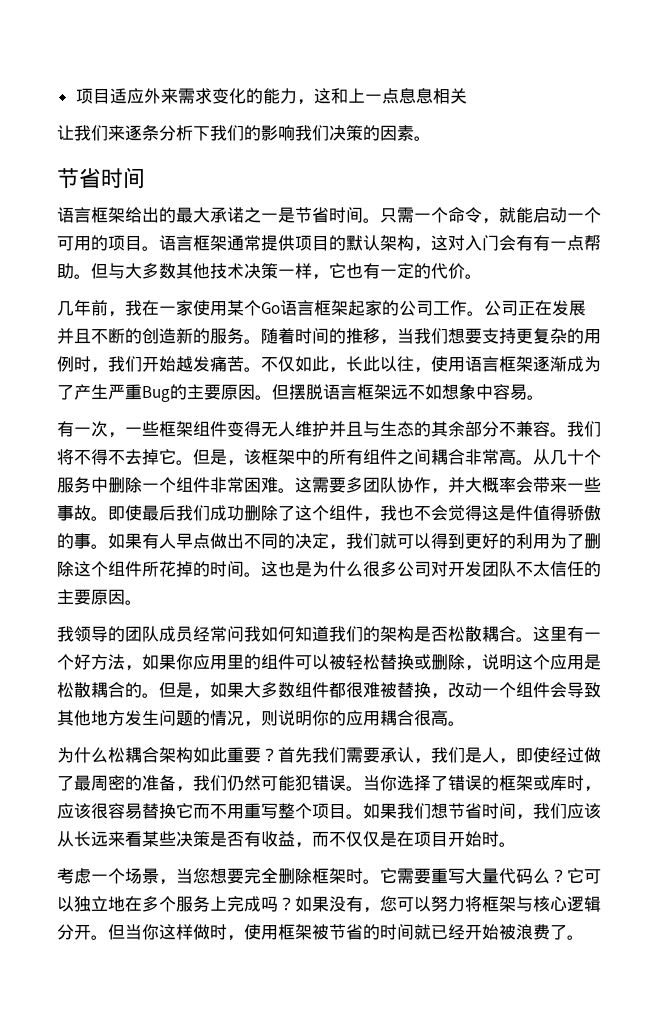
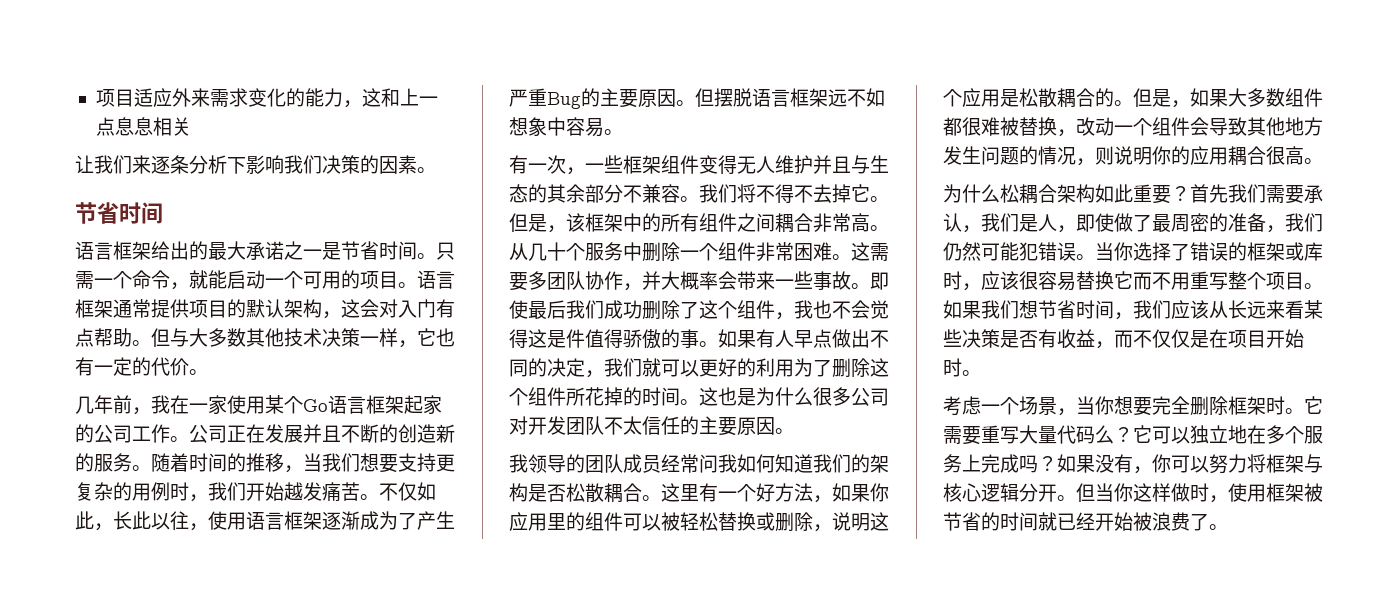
[210,125,261,141] 我们的 -> (246, 165) none
[448,235,567,251] 对入门会有有一 -> [360,299,455,318] 会对入门有
[431,533,465,549] 得到 -> (699, 368) none
[550,747,584,763] 经过 -> (1114, 222) none
[193,868,210,884] 您 -> [1095,396,1114,415] 你
[380,896,397,912] 您 -> [1152,454,1171,473] 你

